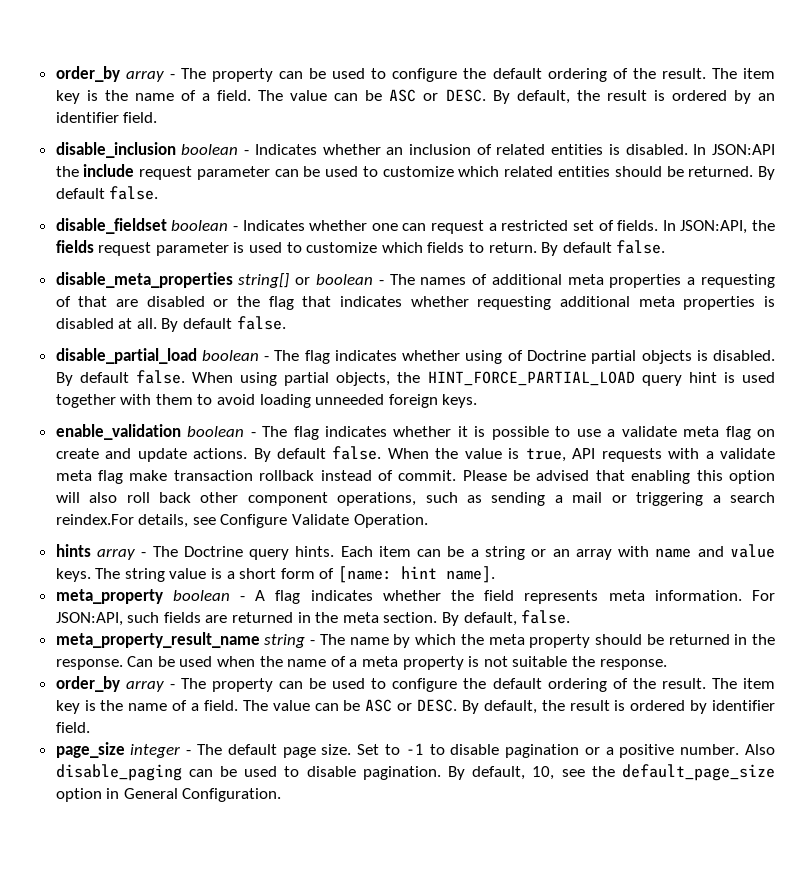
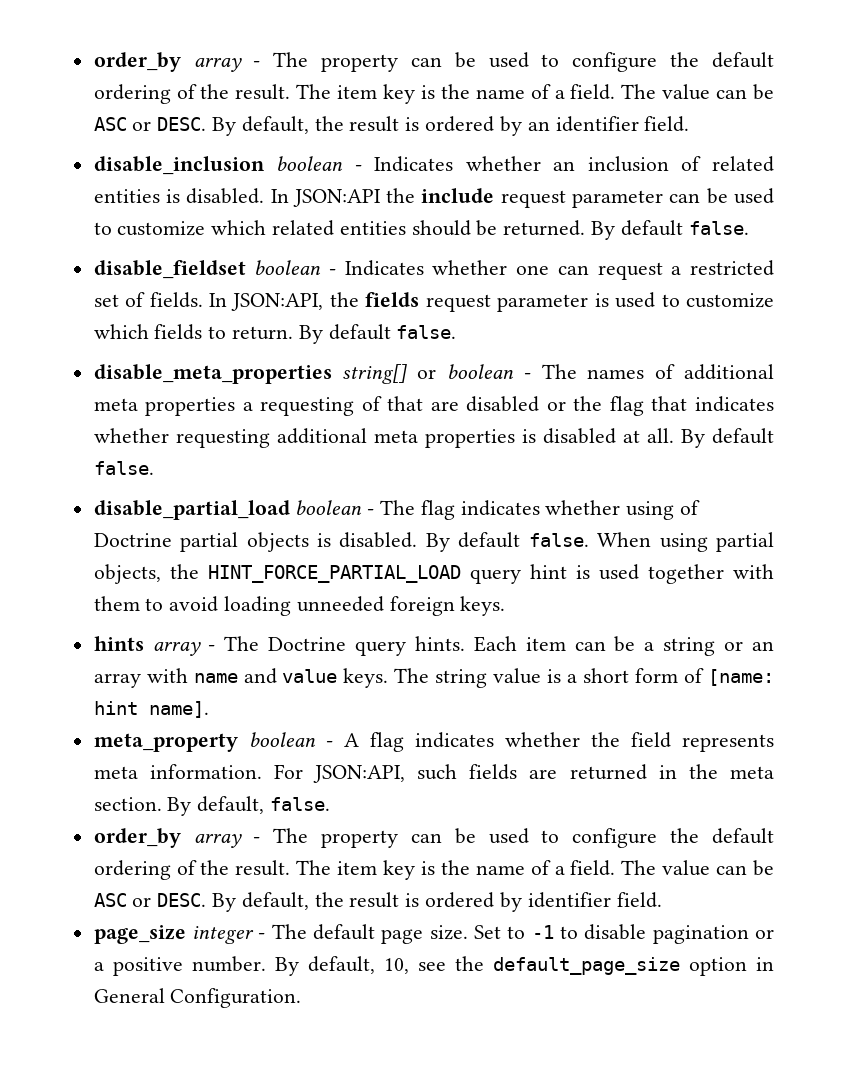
[55,424,775,440] [55,446,775,462] [55,470,775,484] [55,492,775,506] [55,514,428,528] // enable_validation boolean - The flag indicates whether it is possible to use a validate meta flag on create and update actions. By default false. When the value is true, API requests with a validate meta flag make transaction rollback instead of commit. Please be advised that enabling this option will also roll back other component operations, such as sending a mail or triggering a search reindex.For details, see Configure Validate Operation. -> (506, 606) none
[55,632,775,648] [55,656,667,670] // meta_property_result_name string - The name by which the meta property should be returned in the response. Can be used when the name of a meta property is not suitable the response. -> (331, 804) none
[744,744,775,755] [55,764,441,781] Also disable_paging can be used to disable pagination. -> (266, 964) none

